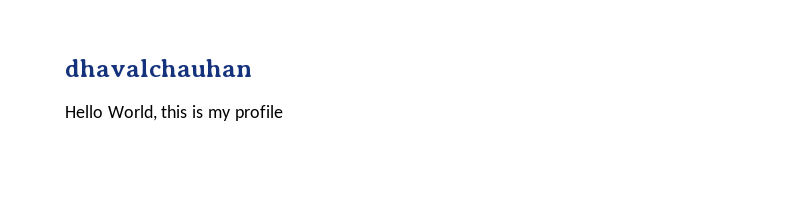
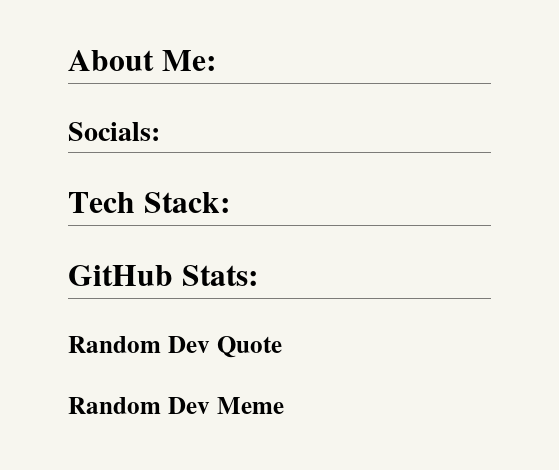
[65,59,252,77] [65,105,283,121] dhavalchauhan // Hello World, this is my profile -> [68,50,216,71] [68,122,160,141] [68,192,230,213] [68,265,258,286] [68,336,282,358] [68,397,284,414] About Me: // Socials: // Tech Stack: // GitHub Stats: // Random Dev Quote // Random Dev Meme

